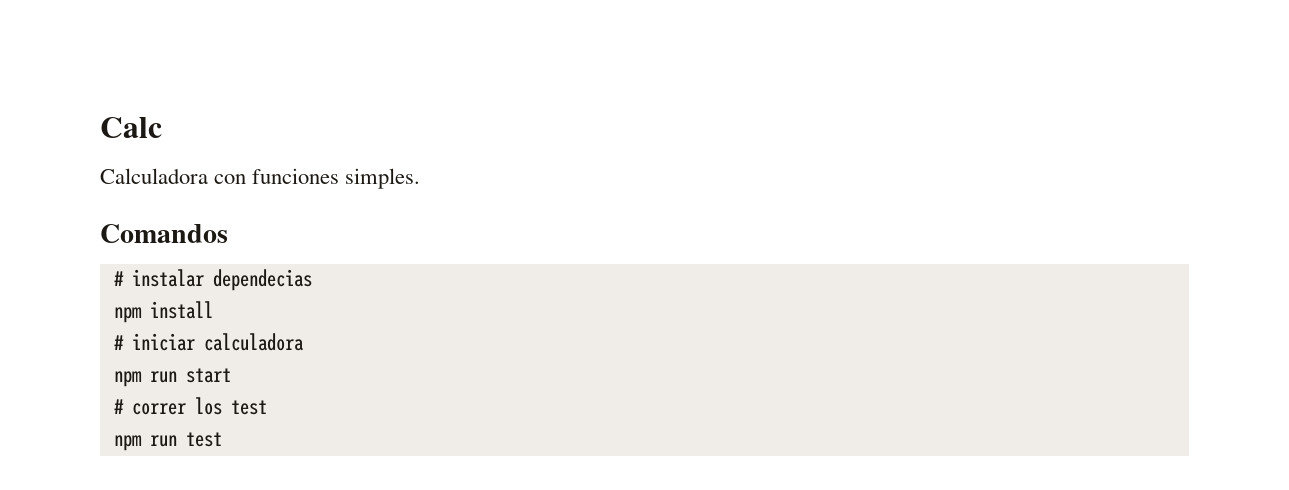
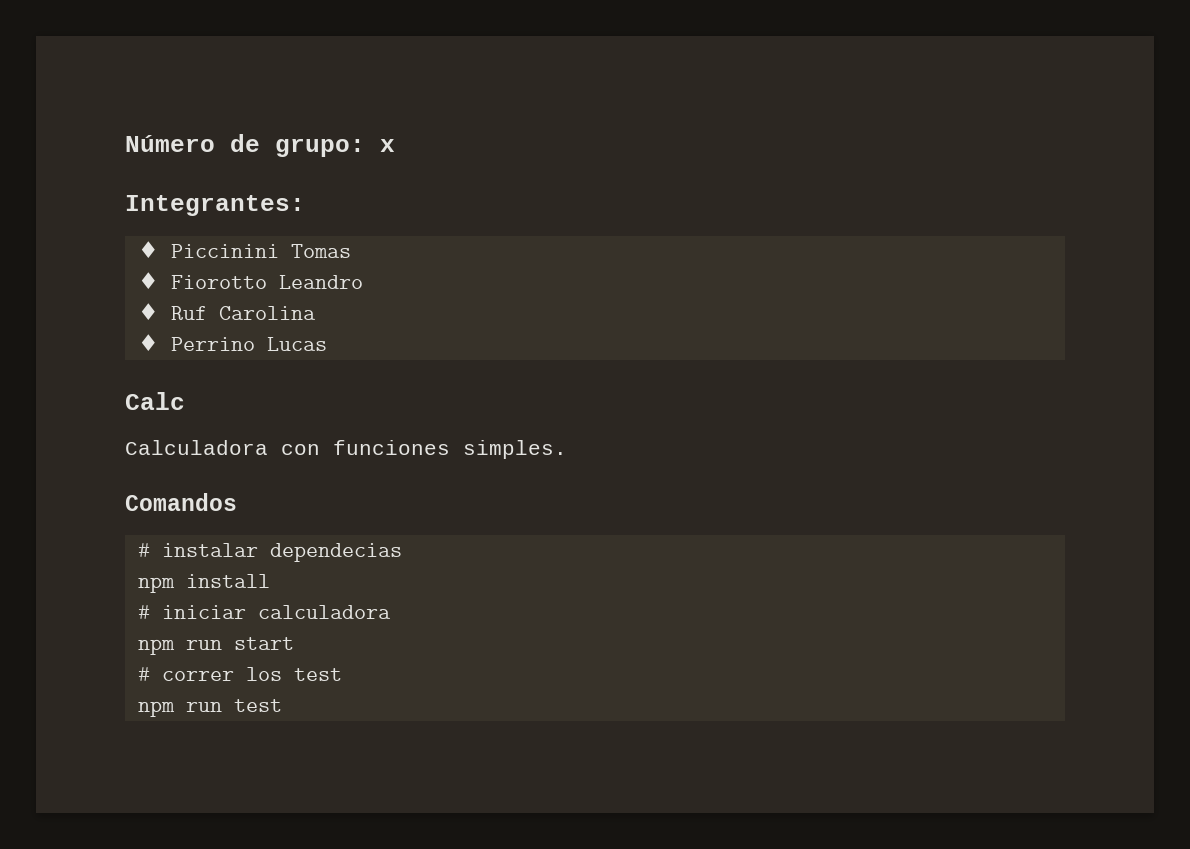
(100, 127) none -> [125,134,395,157] [125,195,305,216] [137,241,351,258] [137,272,363,289] [137,303,316,320] [137,334,327,351] Número de grupo: x // Integrantes: // ♦ Piccinini Tomas // ♦ Fiorotto Leandro // ♦ Ruf Carolina // ♦ Perrino Lucas //

